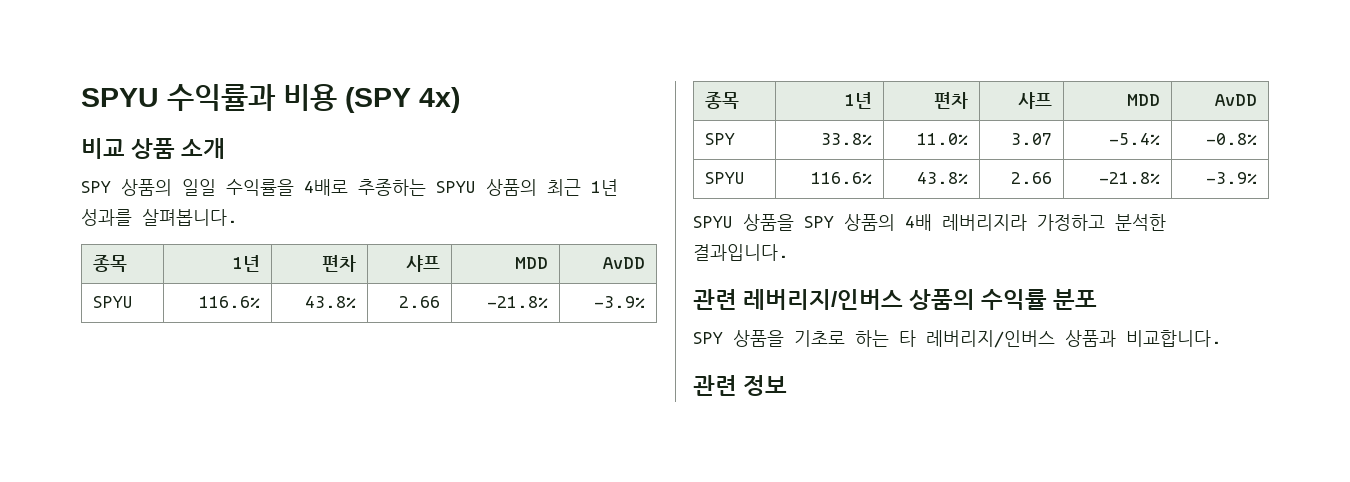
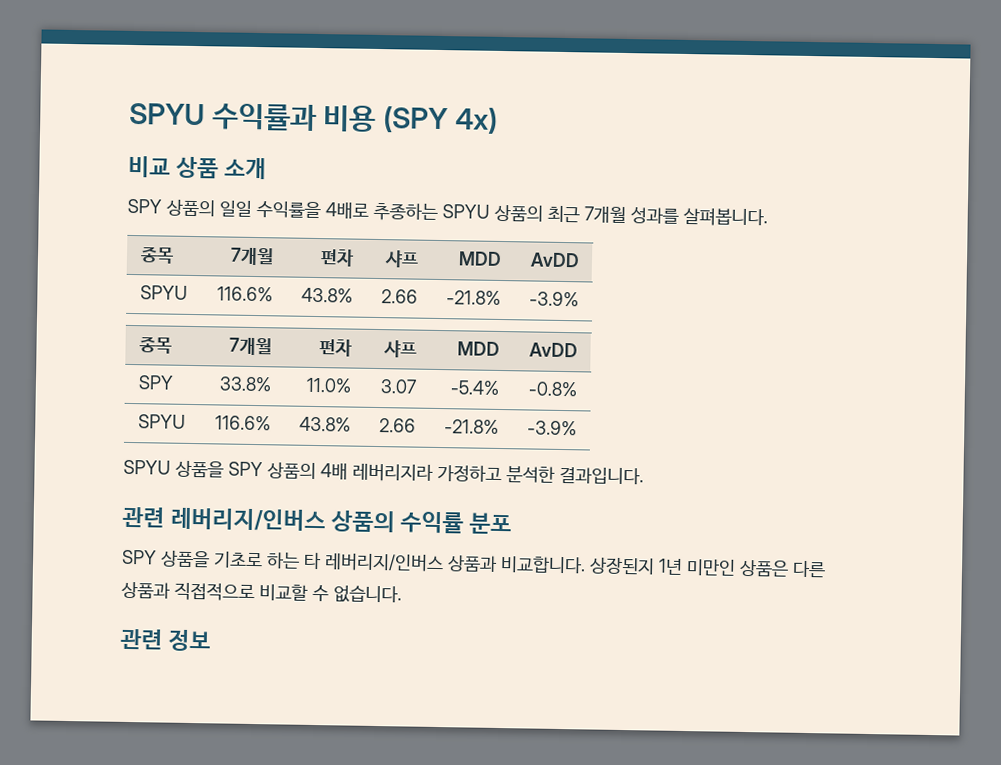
[591,179,618,196] 1년 -> [584,206,626,224] 7개월
[232,255,260,272] 1년 -> [230,247,275,266] 7개월
[844,92,872,109] 1년 -> [229,337,273,356] 7개월
(1222, 338) none -> [589,557,826,578] [121,581,402,604] 상장된지 1년 미만인 상품은 다른 상품과 직접적으로 비교할 수 없습니다.

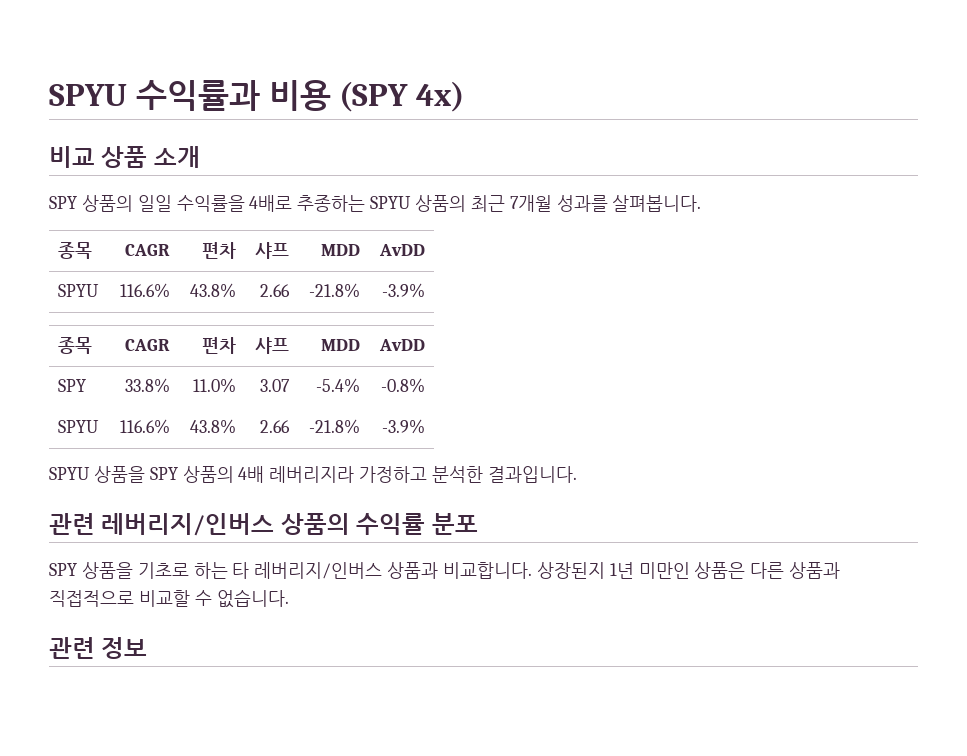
[230,247,275,266] 7개월 -> [124,244,170,256] CAGR
[229,337,273,356] 7개월 -> [124,339,170,351] CAGR

